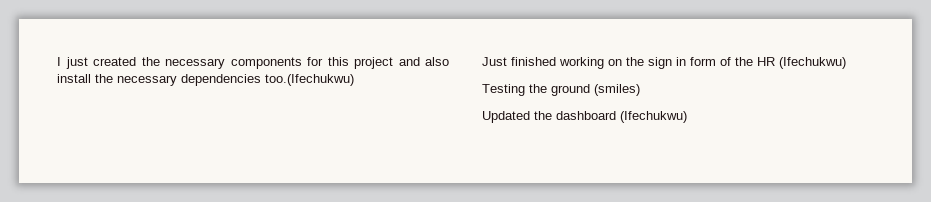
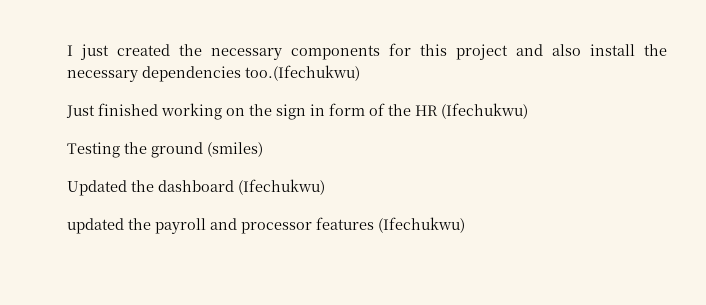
(687, 117) none -> [67,217,465,234] // updated the payroll and processor features (Ifechukwu)

